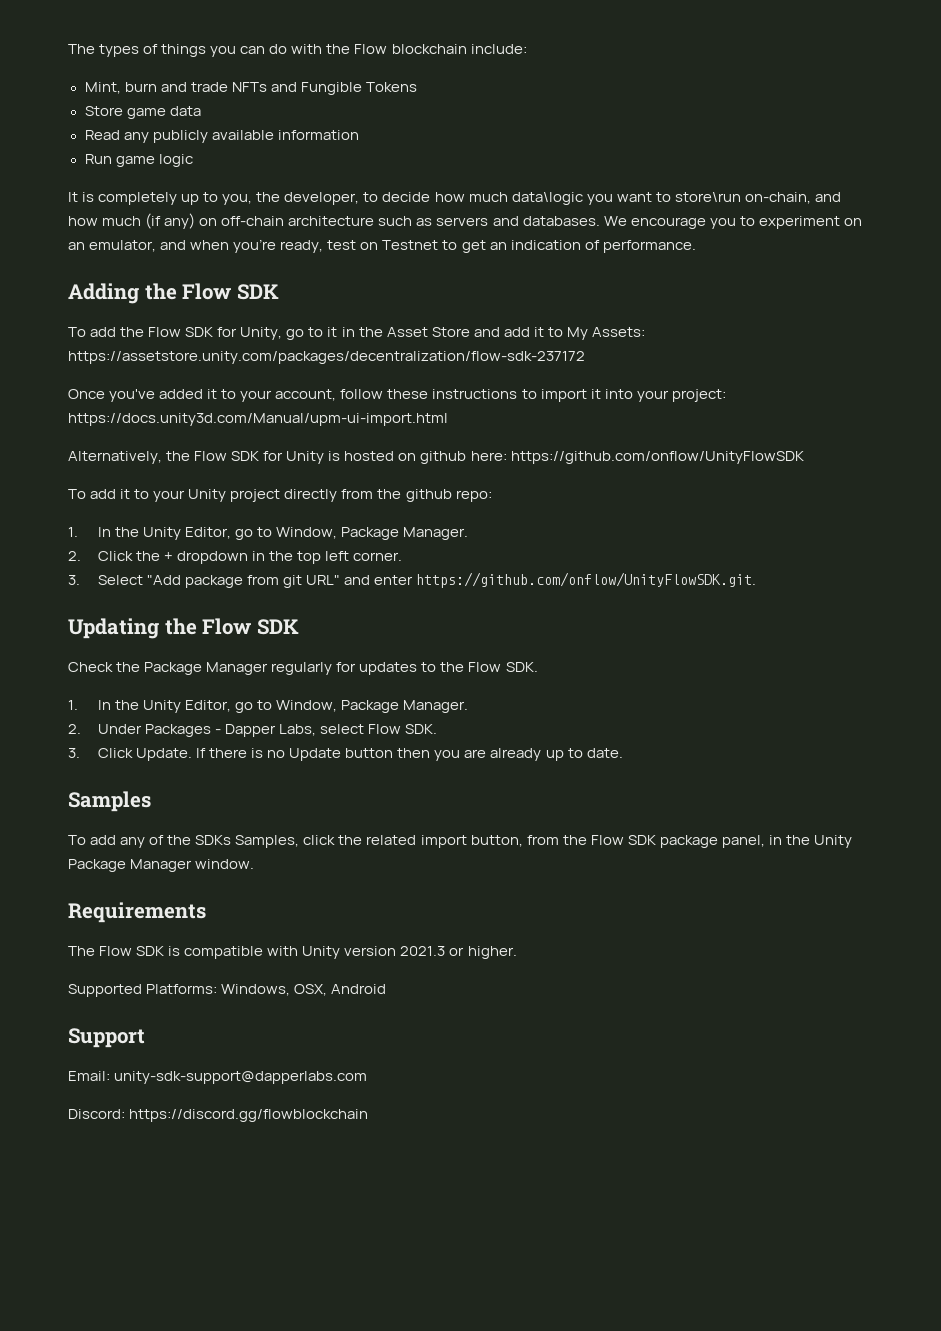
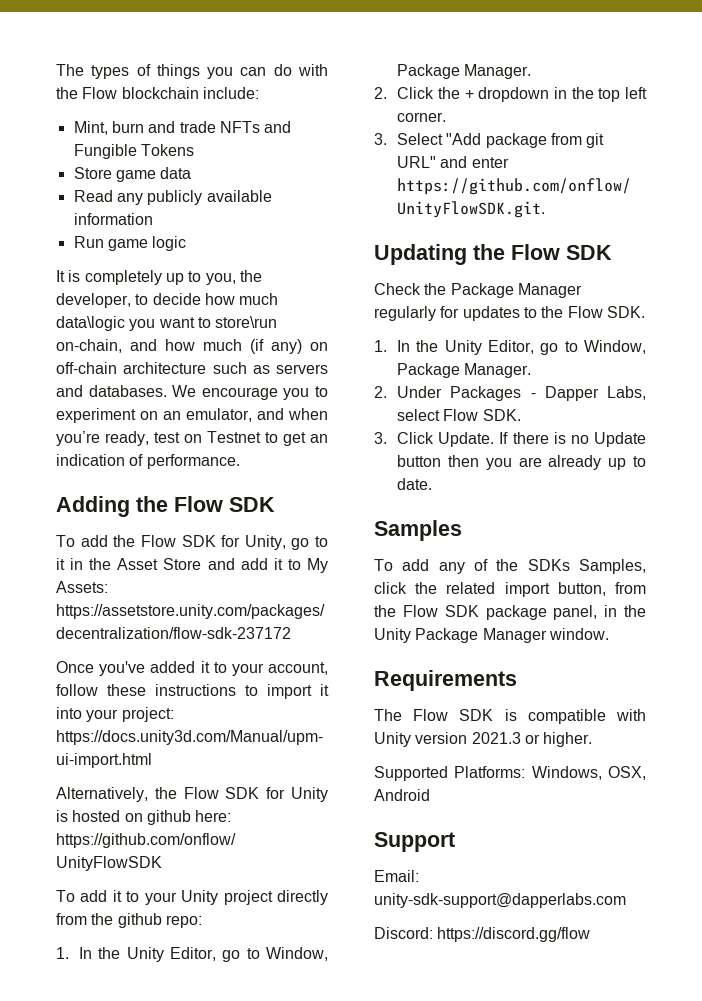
[129,1109,369,1122] https://discord.gg/flowblockchain -> [437,927,591,942] https://discord.gg/flow

